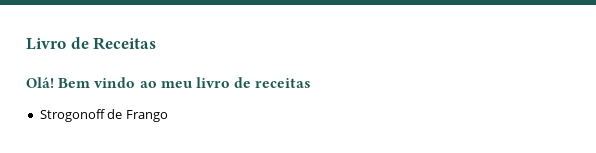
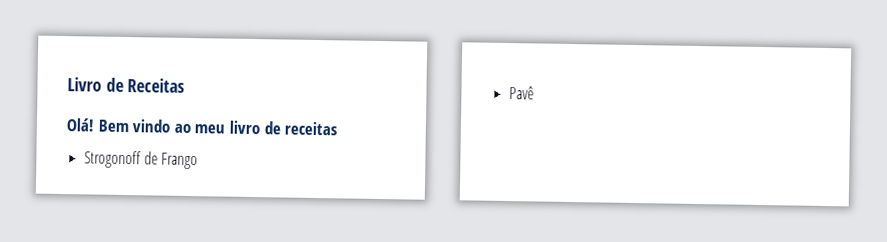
(168, 116) none -> [508,86,534,100] // Pavê

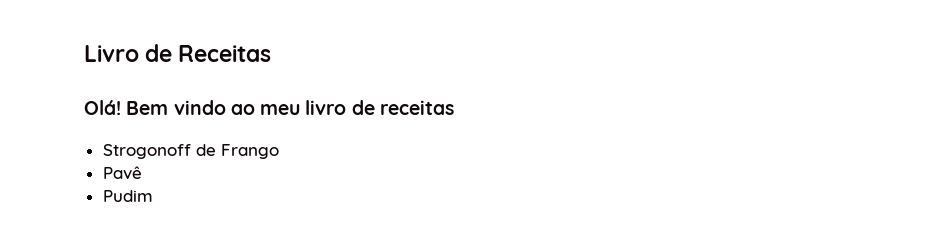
(534, 93) none -> [102,190,153,202] // Pudim

